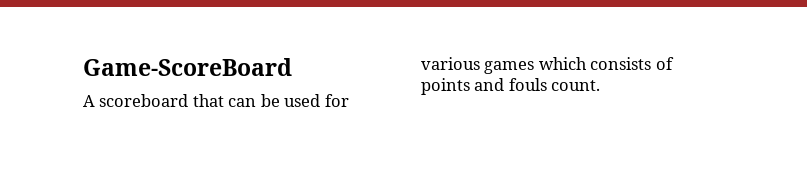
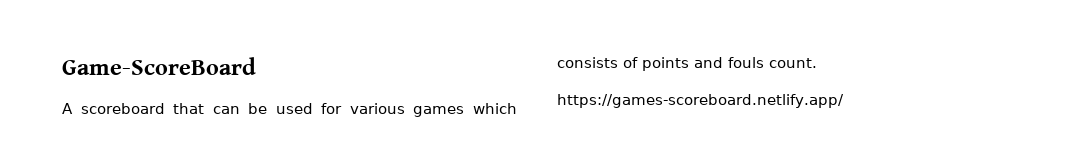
(601, 85) none -> [557,94,844,108] // https://games-scoreboard.netlify.app/

